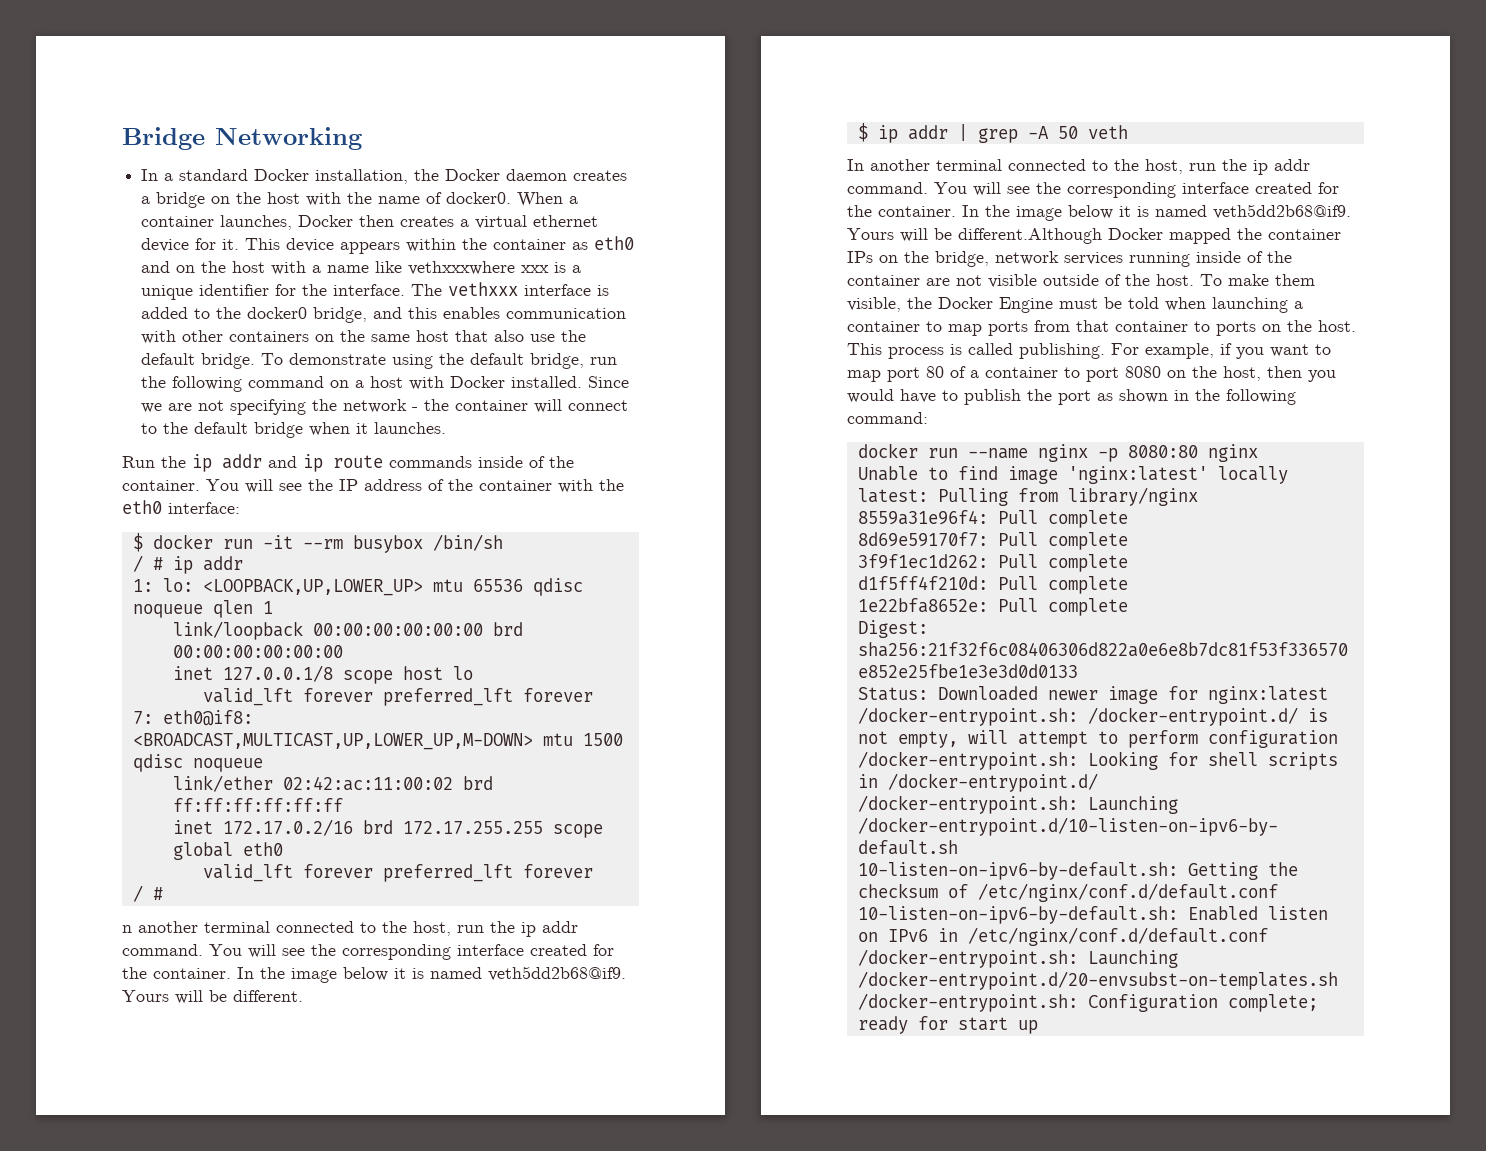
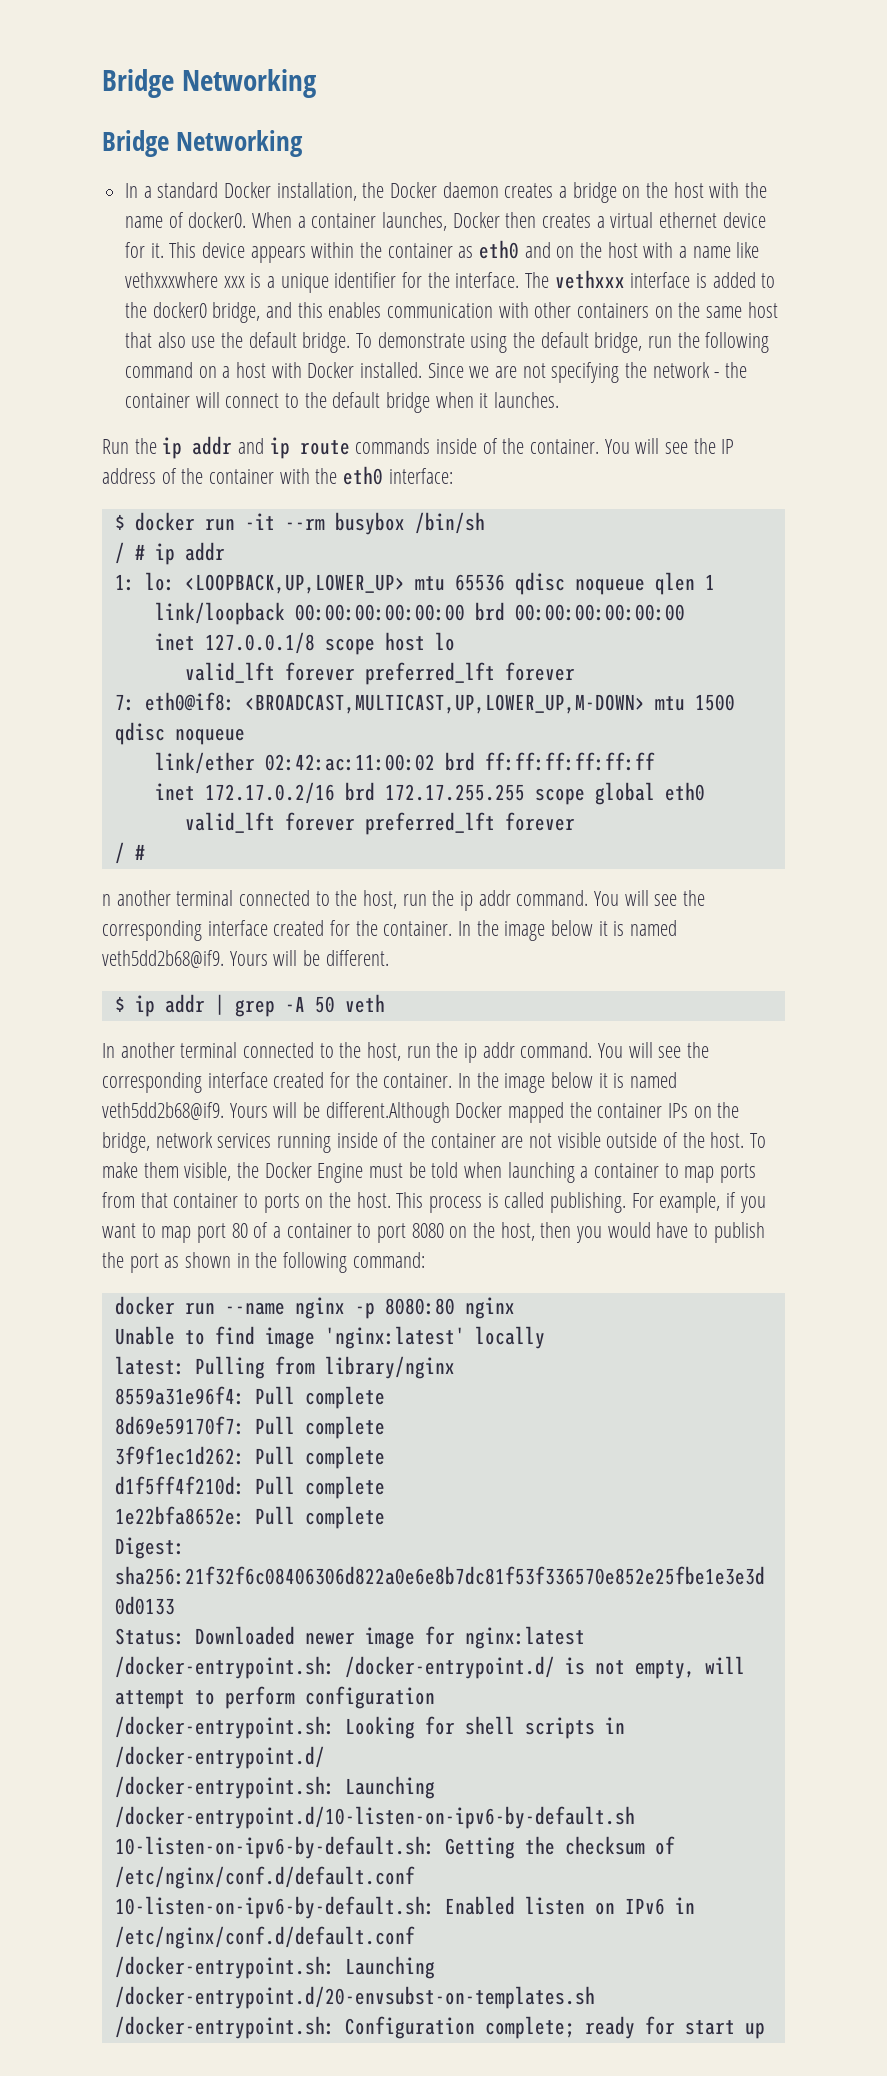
[122,127,362,150] Bridge Networking -> [102,69,316,98] [102,130,304,157] Bridge Networking // Bridge Networking

